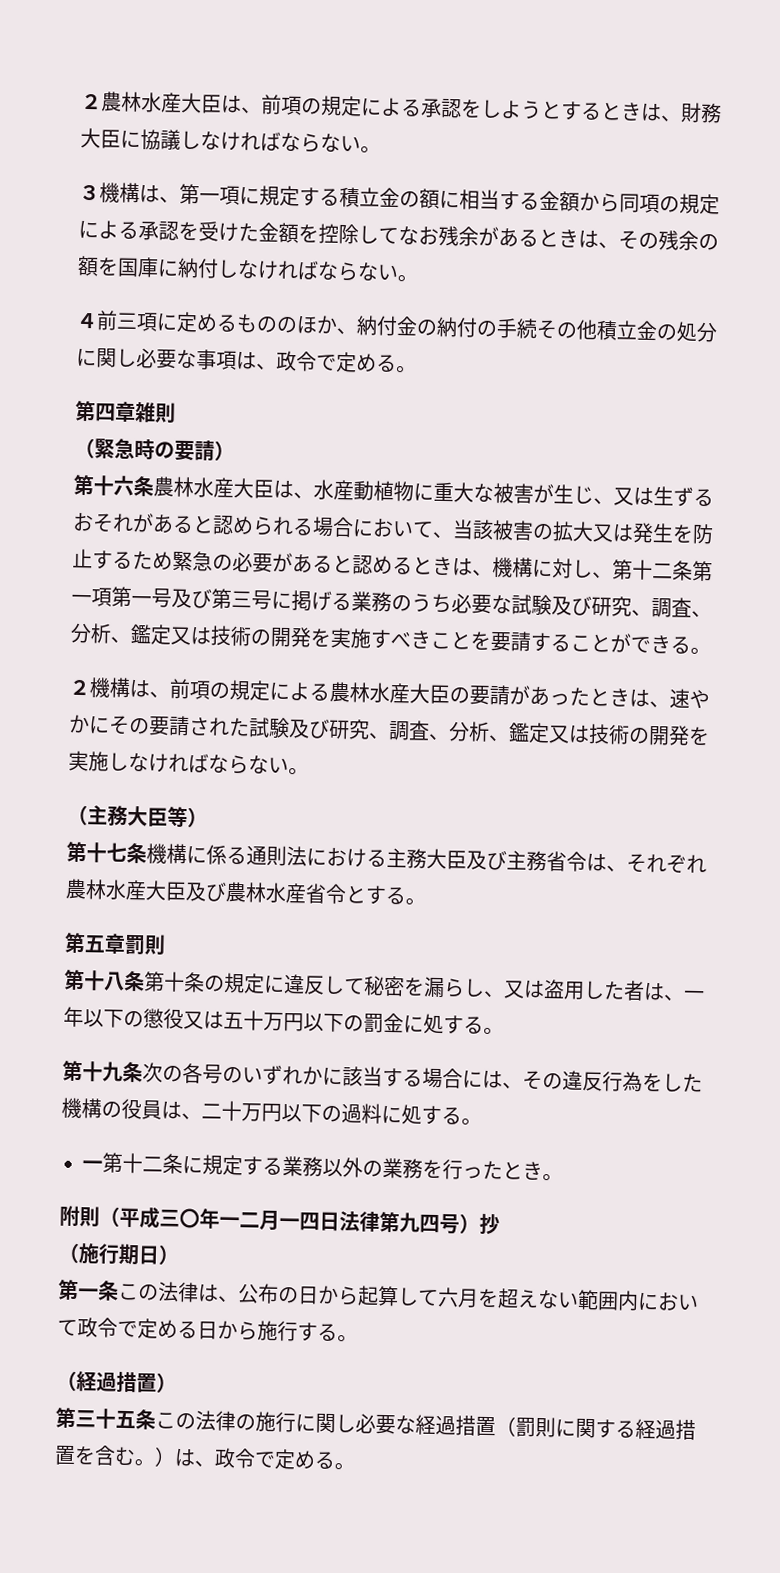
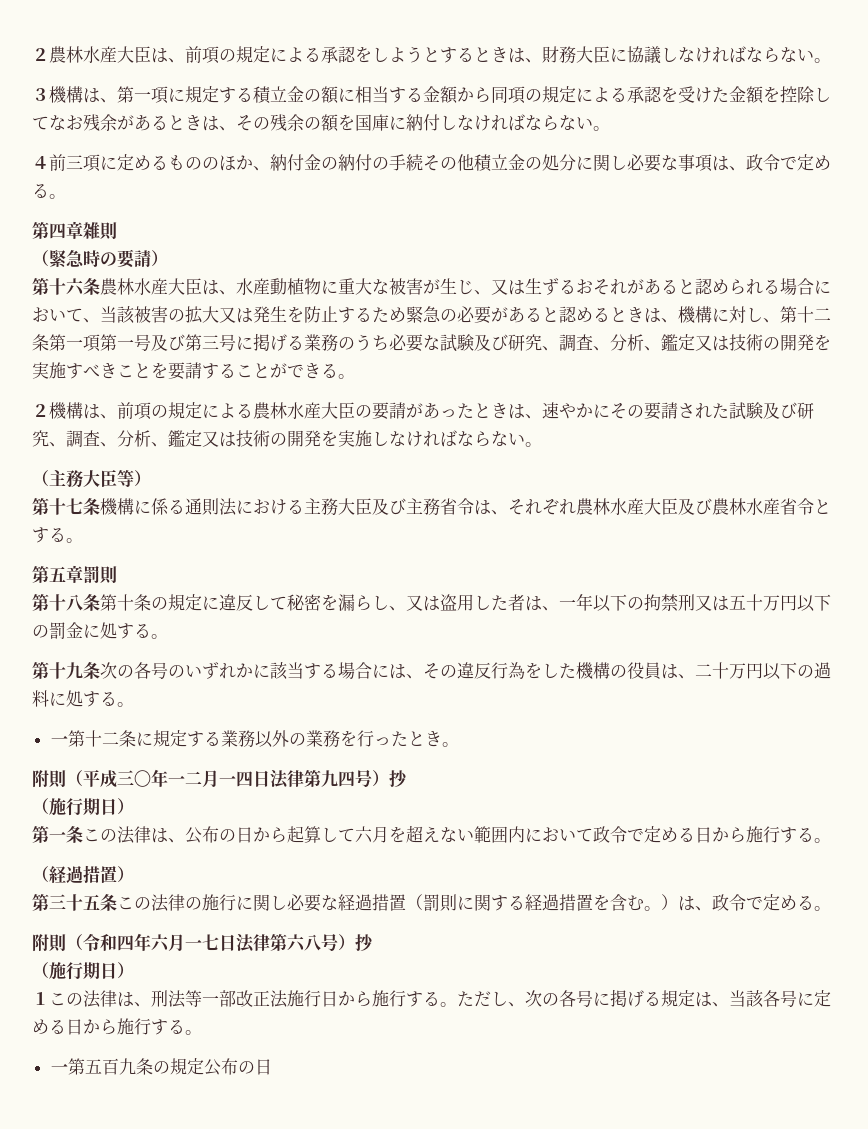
[143,1008,184,1030] 懲役 -> [644,594,695,612] 拘禁刑
(355, 1466) none -> [32,933,374,953] [32,962,134,980] [32,989,831,1008] [32,1018,202,1035] [50,1058,272,1076] // 附則（令和四年六月一七日法律第六八号）抄 // （施行期日） // １この法律は、刑法等一部改正法施行日から施行する。ただし、次の各号に掲げる規定は、当該各号に定める日から施行する。 // 一第五百九条の規定公布の日

